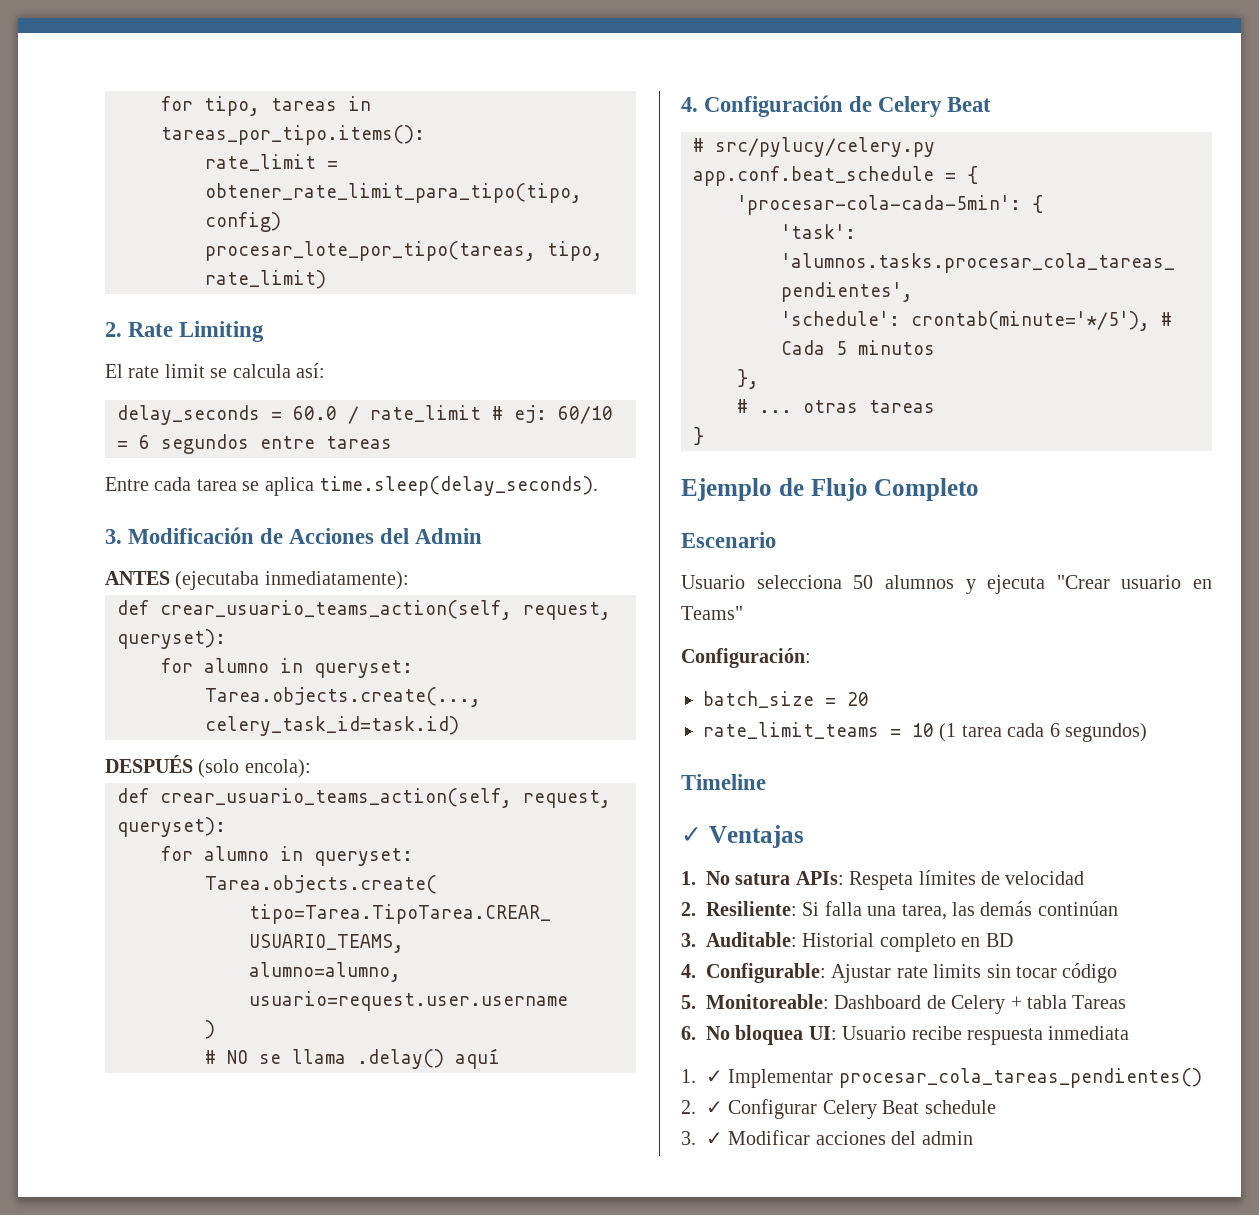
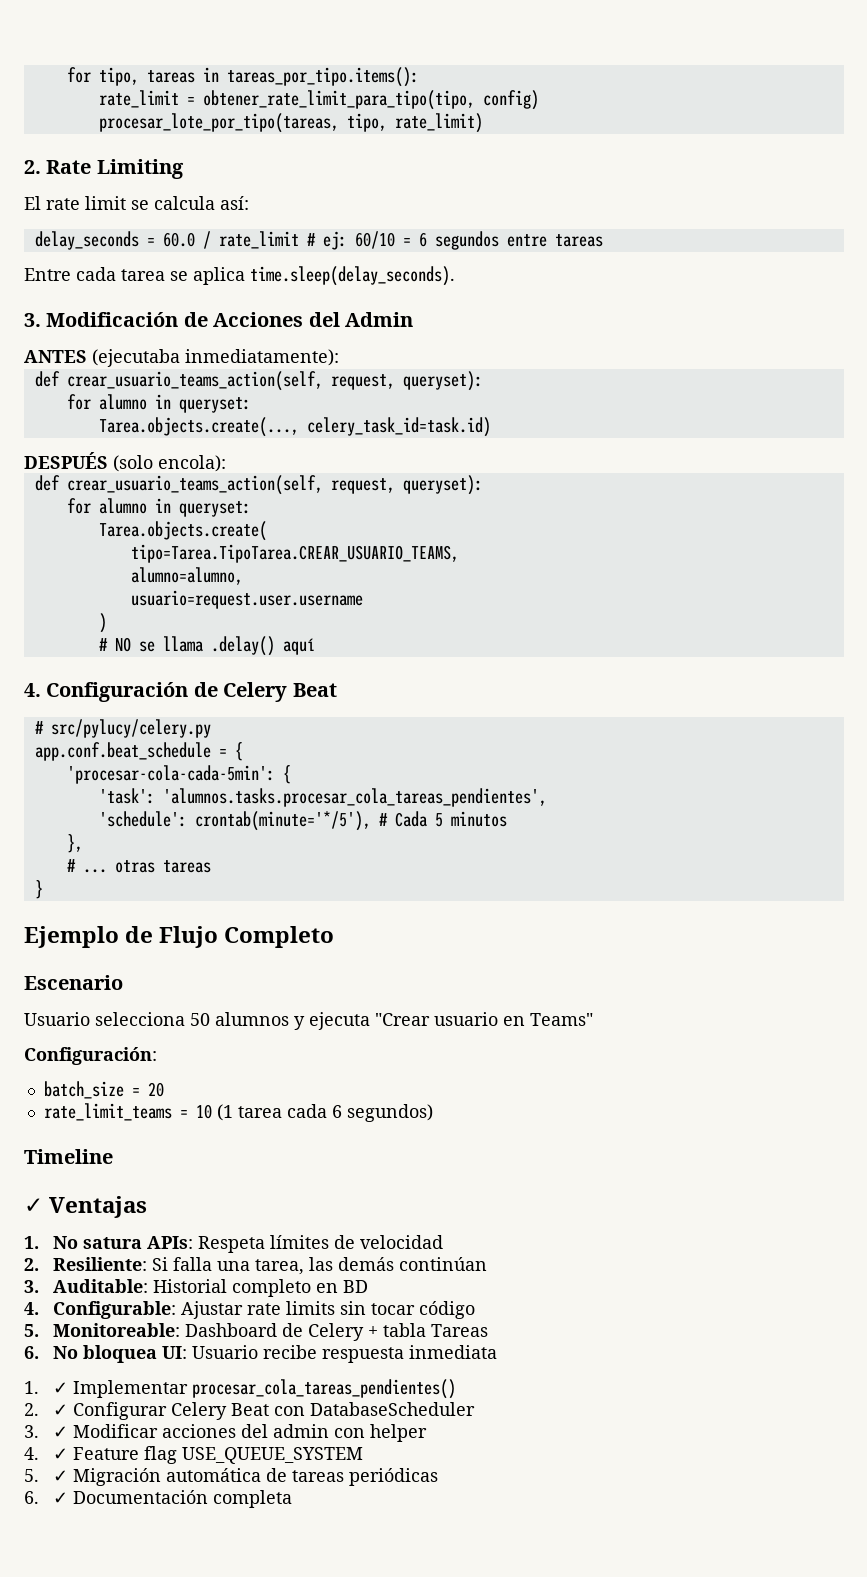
[924,1100,996,1114] schedule -> [274,1402,476,1416] con DatabaseScheduler
(973, 1138) none -> [334,1424,428,1442] [24,1446,364,1464] [24,1468,439,1486] [24,1490,293,1508] con helper // 4. ✓ Feature flag USE_QUEUE_SYSTEM // 5. ✓ Migración automática de tareas periódicas // 6. ✓ Documentación completa

